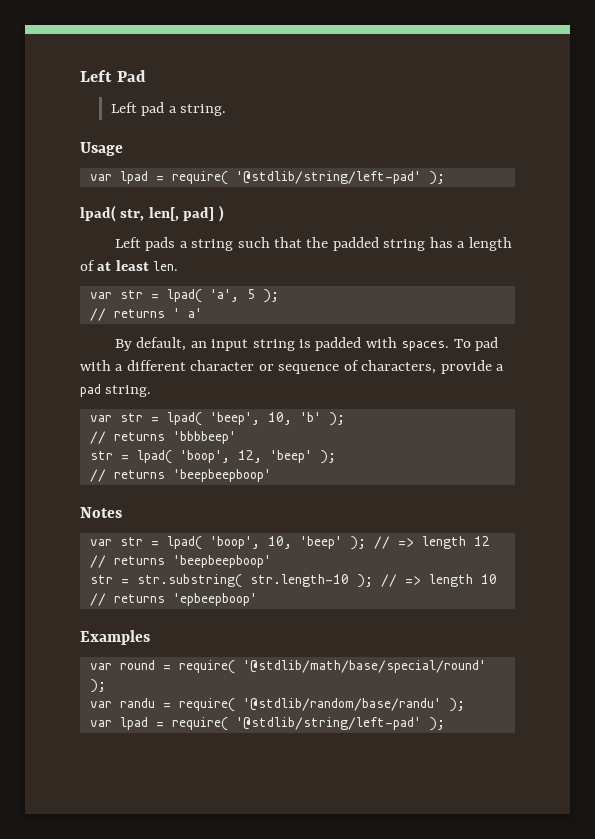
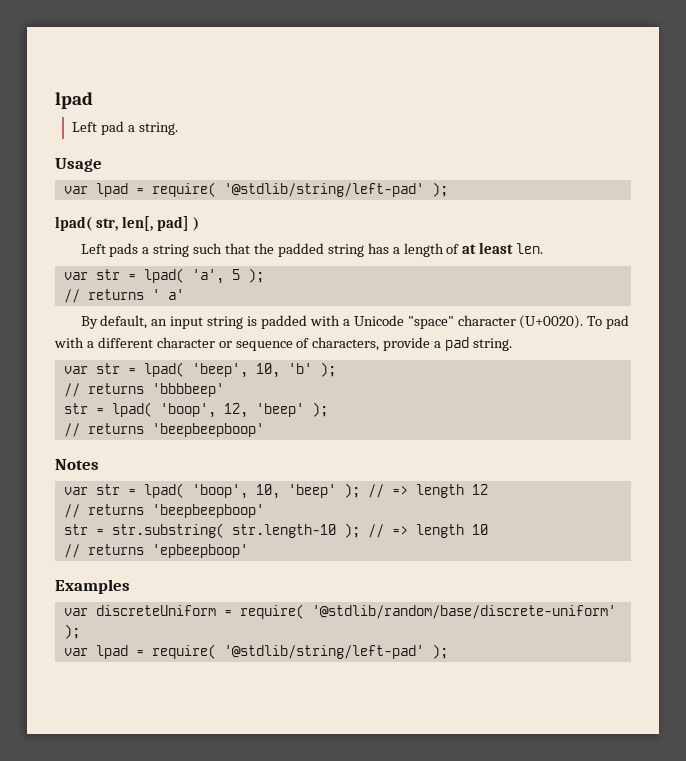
[80,70,147,82] Left Pad -> [55,92,93,109] lpad
[401,341,450,351] spaces. -> [342,315,584,329] a Unicode "space" character (U+0020).
[119,660,486,674] [89,679,106,693] [89,698,441,712] round = require( '@stdlib/math/base/special/round' ); // var randu = require( '@stdlib/random/base/randu' -> [95,604,616,619] discreteUniform = require( '@stdlib/random/base/discrete-uniform'

